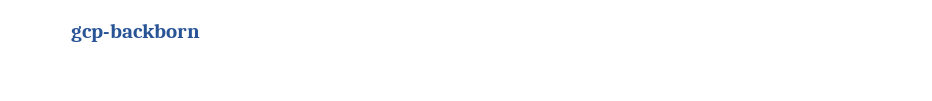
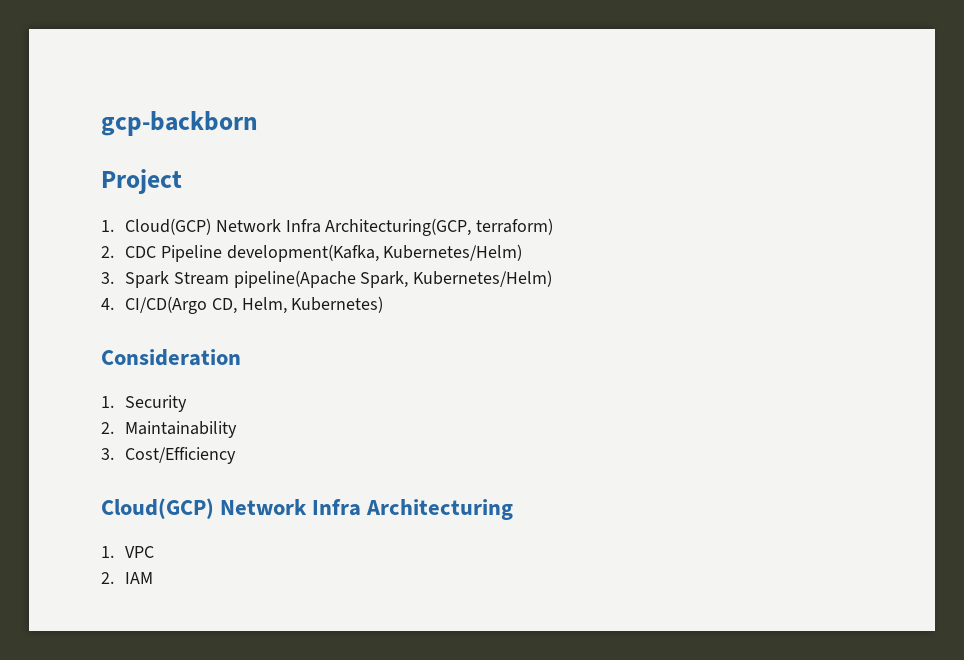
(200, 32) none -> [101,169,182,194] [101,218,554,236] [101,244,523,262] [101,270,553,288] [101,296,384,314] [101,349,241,366] [101,395,187,412] [101,421,237,438] [101,447,236,464] [101,498,514,520] [101,546,154,558] [101,572,153,584] // Project // 1. Cloud(GCP) Network Infra Architecturing(GCP, terraform) // 2. CDC Pipeline development(Kafka, Kubernetes/Helm) // 3. Spark Stream pipeline(Apache Spark, Kubernetes/Helm) // 4. CI/CD(Argo CD, Helm, Kubernetes) // Consideration // 1. Security // 2. Maintainability // 3. Cost/Efficiency // Cloud(GCP) Network Infra Architecturing // 1. VPC // 2. IAM

